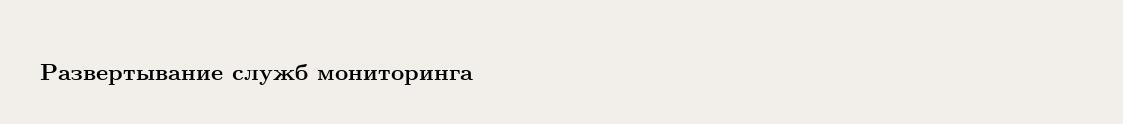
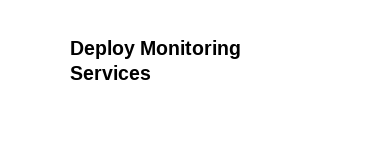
[40,64,473,85] Развертывание служб мониторинга -> [70,40,242,59] [70,65,151,80] Deploy Monitoring Services

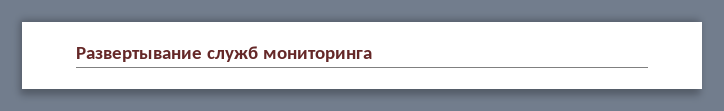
[70,40,242,59] [70,65,151,80] Deploy Monitoring Services -> [76,46,373,62] Развертывание служб мониторинга

